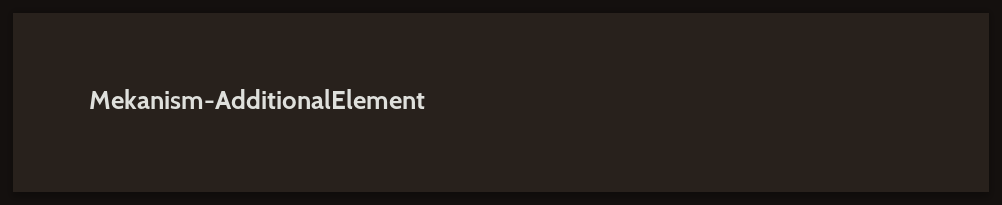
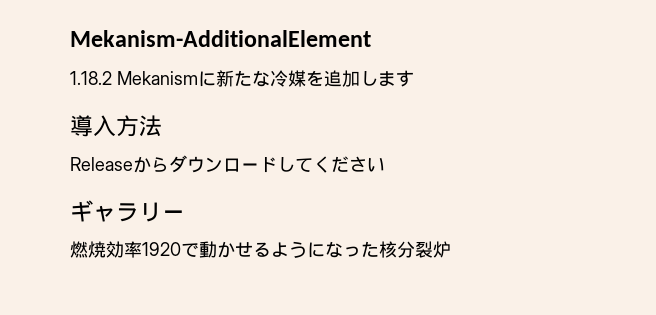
(425, 99) none -> [70,70,414,87] [70,115,162,137] [70,155,385,173] [70,200,185,222] [70,241,451,258] // 1.18.2 Mekanismに新たな冷媒を追加します // 導入方法 // Releaseからダウンロードしてください // ギャラリー // 燃焼効率1920で動かせるようになった核分裂炉

